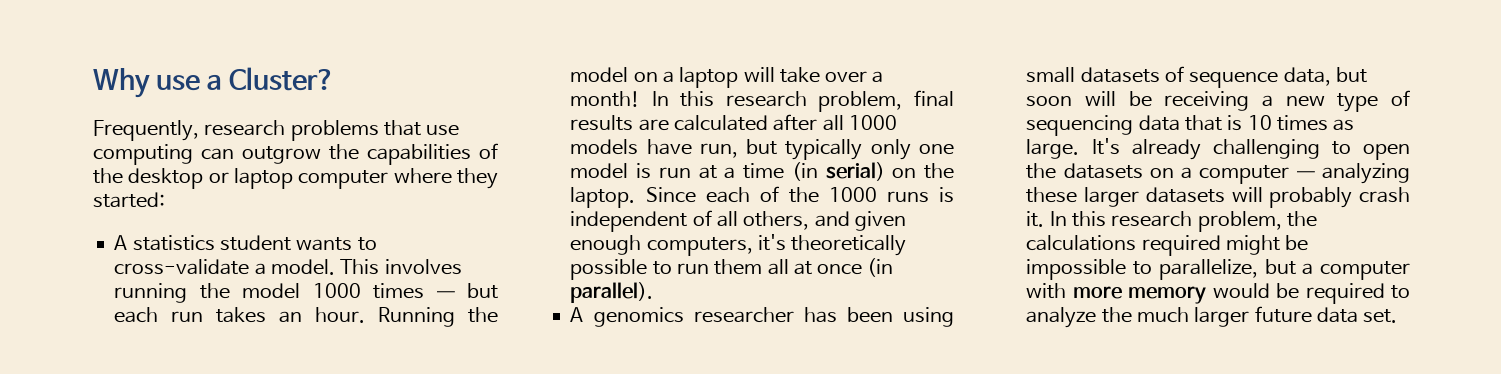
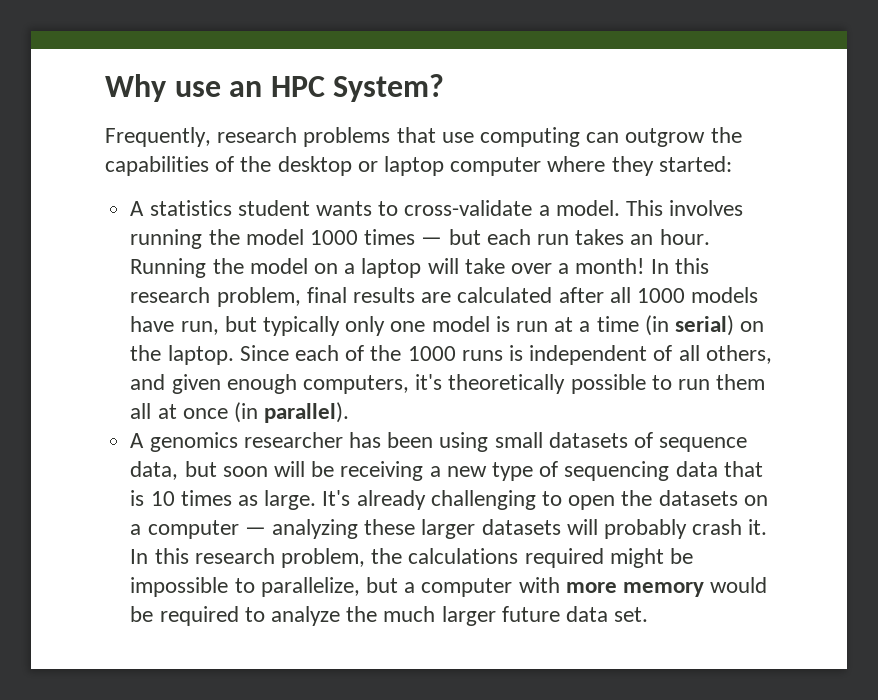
[207,67,336,91] a Cluster? -> [229,74,445,102] an HPC System?

